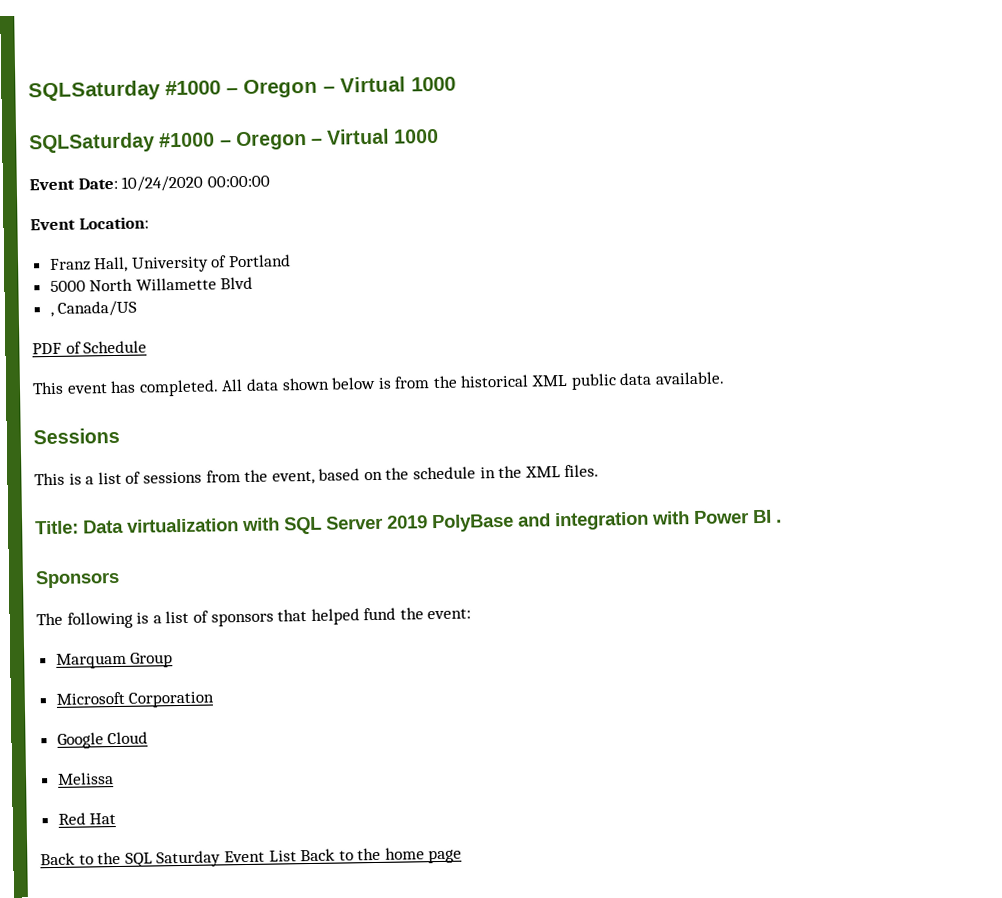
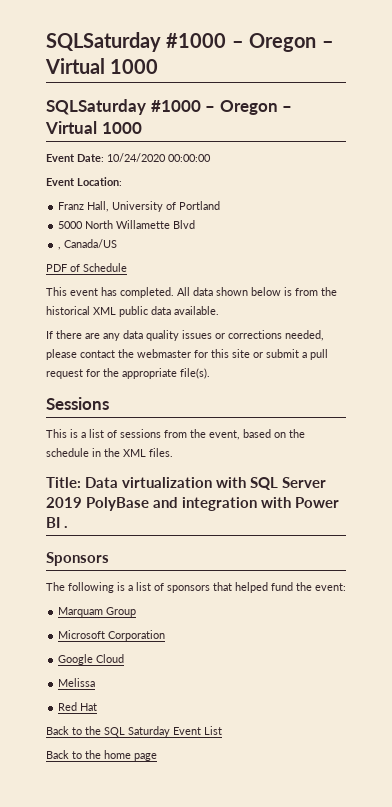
(725, 378) none -> [46,330,324,341] [46,349,328,360] [46,368,210,379] // If there are any data quality issues or corrections needed, please contact the webmaster for this site or submit a pull request for the appropriate file(s).
(297, 856) none -> (222, 730) //

